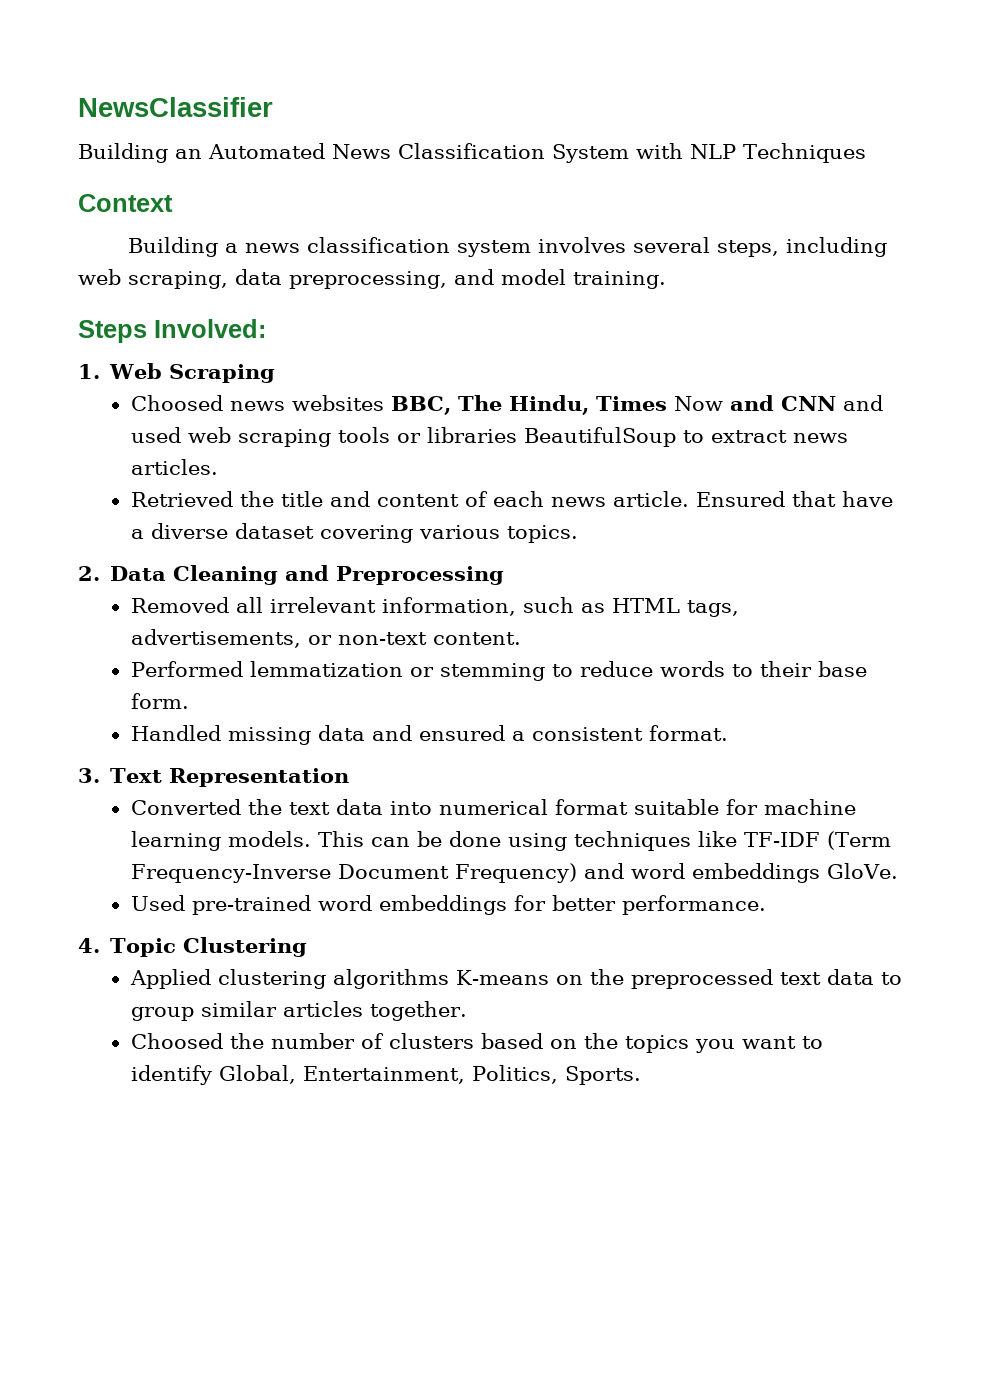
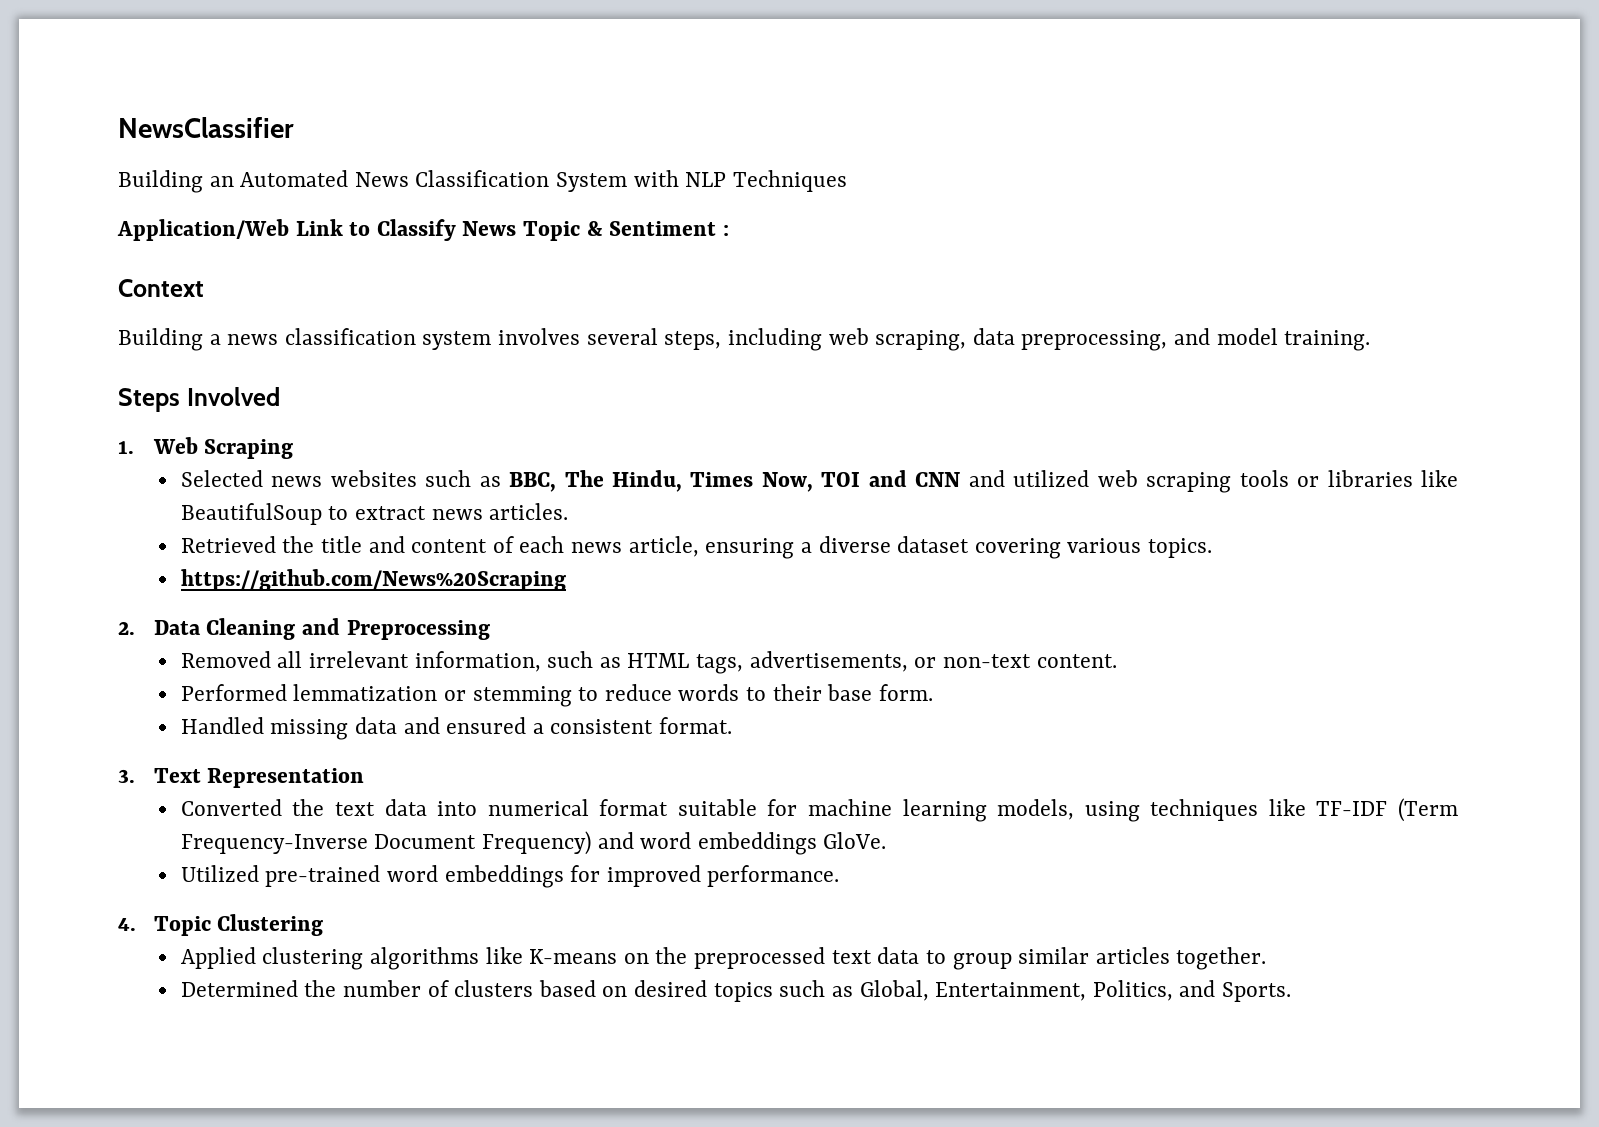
(866, 153) none -> [117,219,729,241] // Application/Web Link to Classify News Topic & Sentiment :
[154,319,266,338] Involved: -> [186,387,280,406] Involved
[130,395,223,411] Choosed -> [180,470,263,487] Selected
(384, 403) none -> [425,470,501,487] such as
[673,396,723,411] Now -> [761,472,861,492] Now, TOI
[130,427,181,443] used -> [1013,470,1090,487] utilized
(517, 435) none -> [1420,470,1458,487] like
[612,491,893,507] article. Ensured that have -> [628,536,795,559] article, ensuring
(578, 534) none -> [180,569,566,591] // https://github.com/News%20Scraping
[227,831,501,847] models. This can be done -> [997,799,1075,820] models,
[130,895,185,911] Used -> [180,865,259,882] Utilized
[551,895,616,911] better -> [606,865,701,887] improved
(449, 979) none -> [485,947,523,964] like
[130,1033,223,1049] Choosed -> [180,980,298,997] Determined
[583,1033,823,1053] [130,1065,212,1085] the topics you want to identify -> [634,980,853,1002] desired topics such as
(558, 1074) none -> [1179,980,1216,997] and

